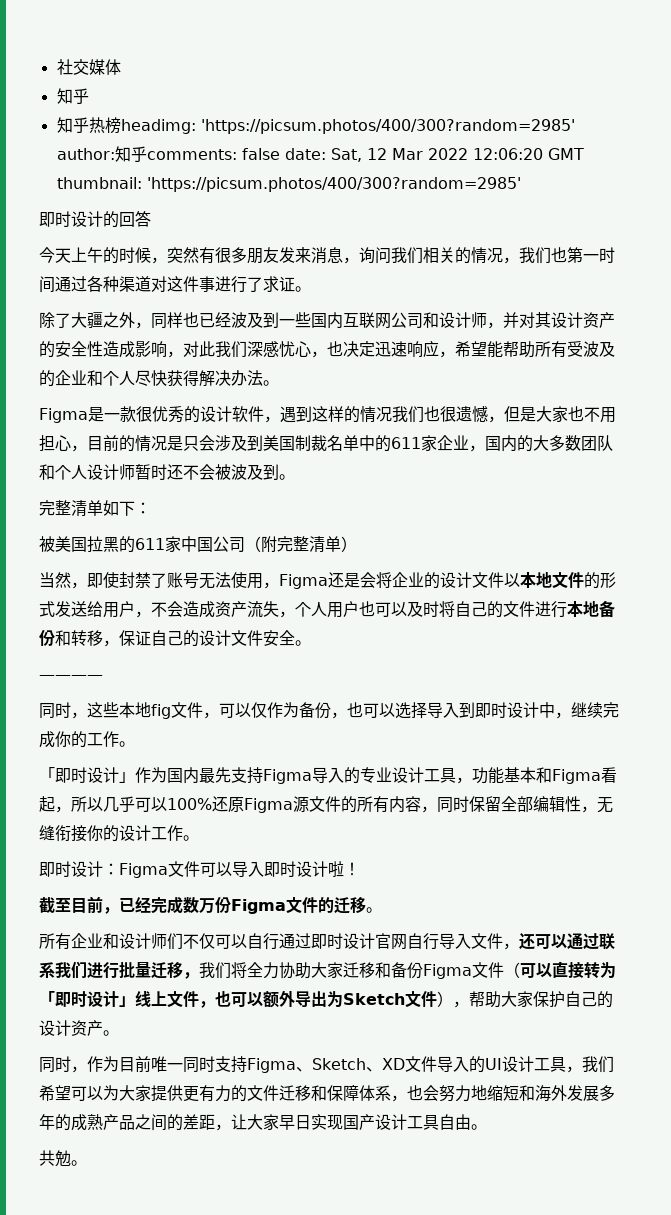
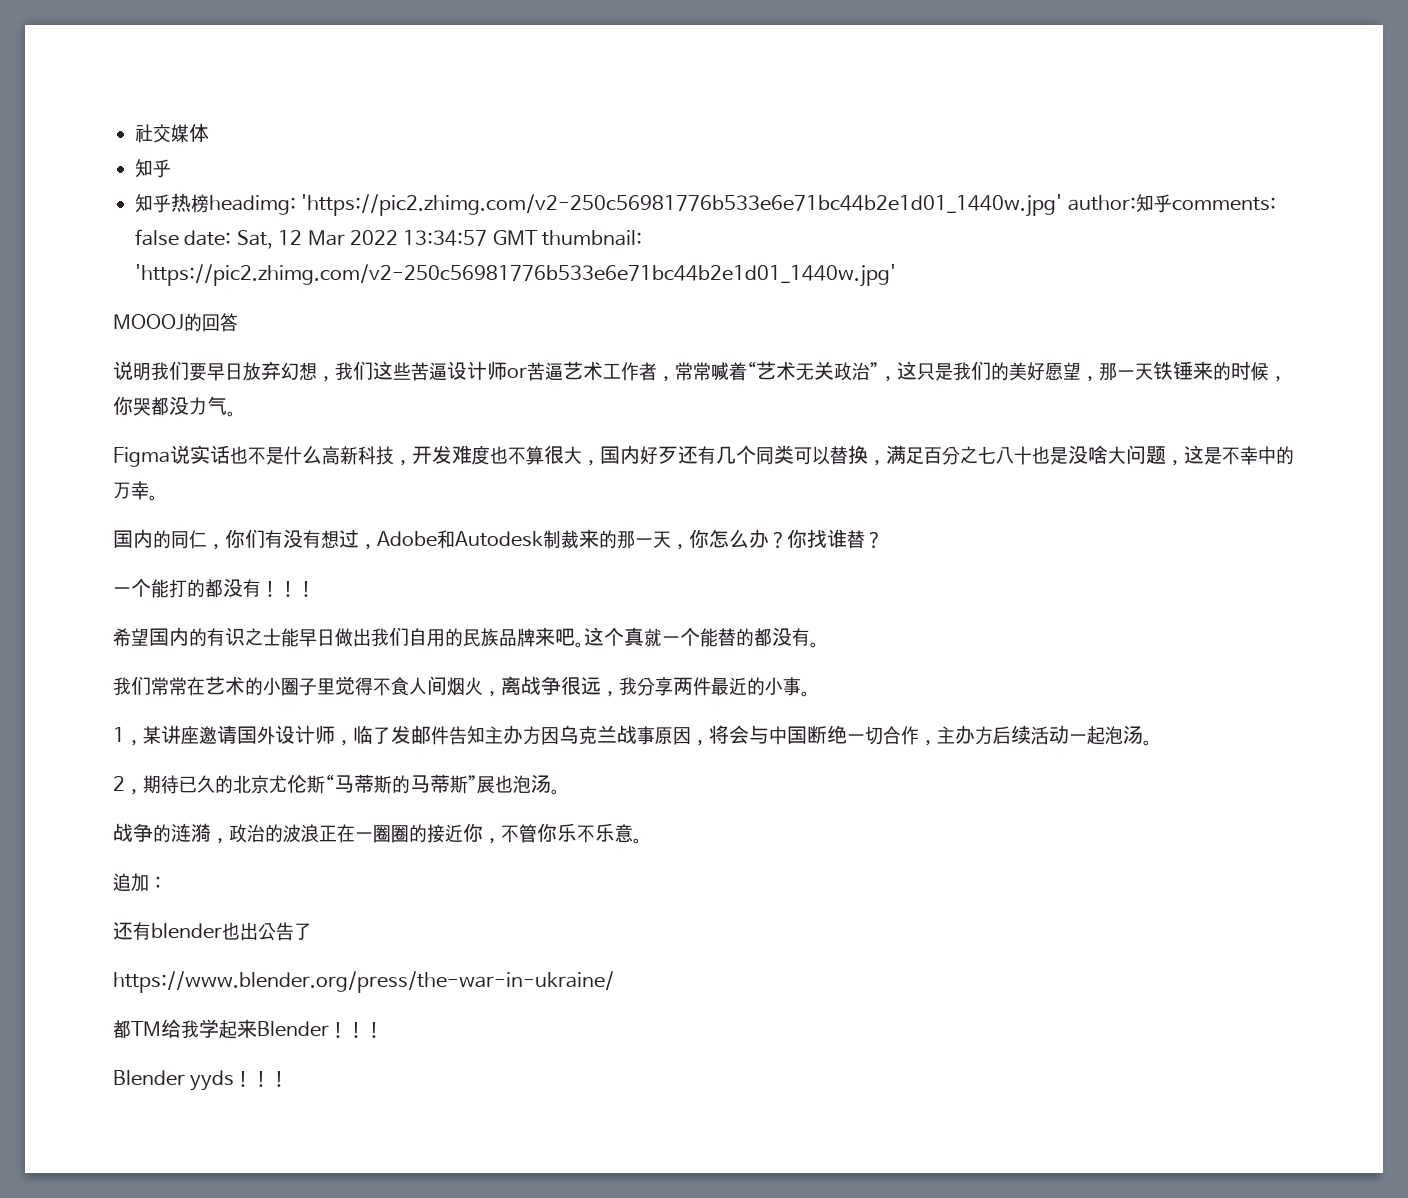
[200,119,575,134] 'https://picsum.photos/400/300?random=2985' -> [301,194,1063,217] 'https://pic2.zhimg.com/v2-250c56981776b533e6e71bc44b2e1d01_1440w.jpg'
[472,148,543,160] 12:06:20 -> [403,230,488,246] 13:34:57
[146,177,521,192] [39,211,103,227] 'https://picsum.photos/400/300?random=2985' // 即时设计 -> [135,264,896,287] [113,314,184,330] 'https://pic2.zhimg.com/v2-250c56981776b533e6e71bc44b2e1d01_1440w.jpg' // MOOOJ
[39,247,615,264] [39,276,311,293] [39,312,615,329] [39,340,615,358] [39,370,279,387] [39,406,616,423] [39,435,613,452] [39,464,295,480] [39,500,151,517] [39,536,357,553] [39,572,616,589] [39,600,615,618] [39,629,311,647] [39,675,103,680] [39,702,619,719] [39,731,135,748] [39,767,617,784] [39,796,613,813] [39,825,199,842] [39,861,360,878] [39,896,382,914] [39,933,615,950] [39,961,616,979] [39,990,613,1008] [39,1020,119,1036] [39,1056,614,1073] [39,1085,615,1102] [39,1114,487,1131] [39,1150,87,1167] 今天上午的时候，突然有很多朋友发来消息，询问我们相关的情况，我们也第一时间通过各种渠道对这件事进行了求证。 // 除了大疆之外，同样也已经波及到一些国内互联网公司和设计师，并对其设计资产的安全性造成影响，对此我们深感忧心，也决定迅速响应，希望能帮助所有受波及的企业和个人尽快获得解决办法。 // Figma是一款很优秀的设计软件，遇到这样的情况我们也很遗憾，但是大家也不用担心，目前的情况是只会涉及到美国制裁名单中的611家企业，国内的大多数团队和个人设计师暂时还不会被波及到。 // 完整清单如下： // 被美国拉黑的611家中国公司（附完整清单） // 当然，即使封禁了账号无法使用，Figma还是会将企业的设计文件以本地文件的形式发送给用户，不会造成资产流失，个人用户也可以及时将自己的文件进行本地备份和转移，保证自己的设计文件安全。 // ———— // 同时，这些本地fig文件，可以仅作为备份，也可以选择导入到即时设计中，继续完成你的工作。 // 「即时设计」作为国内最先支持Figma导入的专业设计工具，功能基本和Figma看起，所以几乎可以100%还原Figma源文件的所有内容，同时保留全部编辑性，无缝衔接你的设计工作。 // 即时设计：Figma文件可以导入即时设计啦！ // 截至目前，已经完成数万份Figma文件的迁移。 // 所有企业和设计师们不仅可以自行通过即时设计官网自行导入文件，还可以通过联系我们进行批量迁移，我们将全力协助大家迁移和备份Figma文件（可以直接转为「即时设计」线上文件，也可以额外导出为Sketch文件），帮助大家保护自己的设计资产。 // 同时，作为目前唯一同时支持Figma、Sketch、XD文件导入的UI设计工具，我们希望可以为大家提供更有力的文件迁移和保障体系，也会努力地缩短和海外发展多年的成熟产品之间的差距，让大家早日实现国产设计工具自由。 // 共勉。 -> [113,361,1287,382] [113,396,236,417] [113,445,1294,467] [113,481,158,501] [113,529,883,550] [113,578,315,598] [113,627,819,648] [113,676,810,697] [113,725,1152,746] [113,774,560,795] [113,823,642,844] [113,873,167,892] [113,922,312,941] [113,971,614,993] [113,1019,383,1039] [113,1070,289,1091] 说明我们要早日放弃幻想，我们这些苦逼设计师or苦逼艺术工作者，常常喊着“艺术无关政治”，这只是我们的美好愿望，那一天铁锤来的时候，你哭都没力气。 // Figma说实话也不是什么高新科技，开发难度也不算很大，国内好歹还有几个同类可以替换，满足百分之七八十也是没啥大问题，这是不幸中的万幸。 // 国内的同仁，你们有没有想过，Adobe和Autodesk制裁来的那一天，你怎么办？你找谁替？ // 一个能打的都没有！！！ // 希望国内的有识之士能早日做出我们自用的民族品牌来吧。这个真就一个能替的都没有。 // 我们常常在艺术的小圈子里觉得不食人间烟火，离战争很远，我分享两件最近的小事。 // 1，某讲座邀请国外设计师，临了发邮件告知主办方因乌克兰战事原因，将会与中国断绝一切合作，主办方后续活动一起泡汤。 // 2，期待已久的北京尤伦斯“马蒂斯的马蒂斯”展也泡汤。 // 战争的涟漪，政治的波浪正在一圈圈的接近你，不管你乐不乐意。 // 追加： // 还有blender也出公告了 // https://www.blender.org/press/the-war-in-ukraine/ // 都TM给我学起来Blender！！！ // Blender yyds！！！

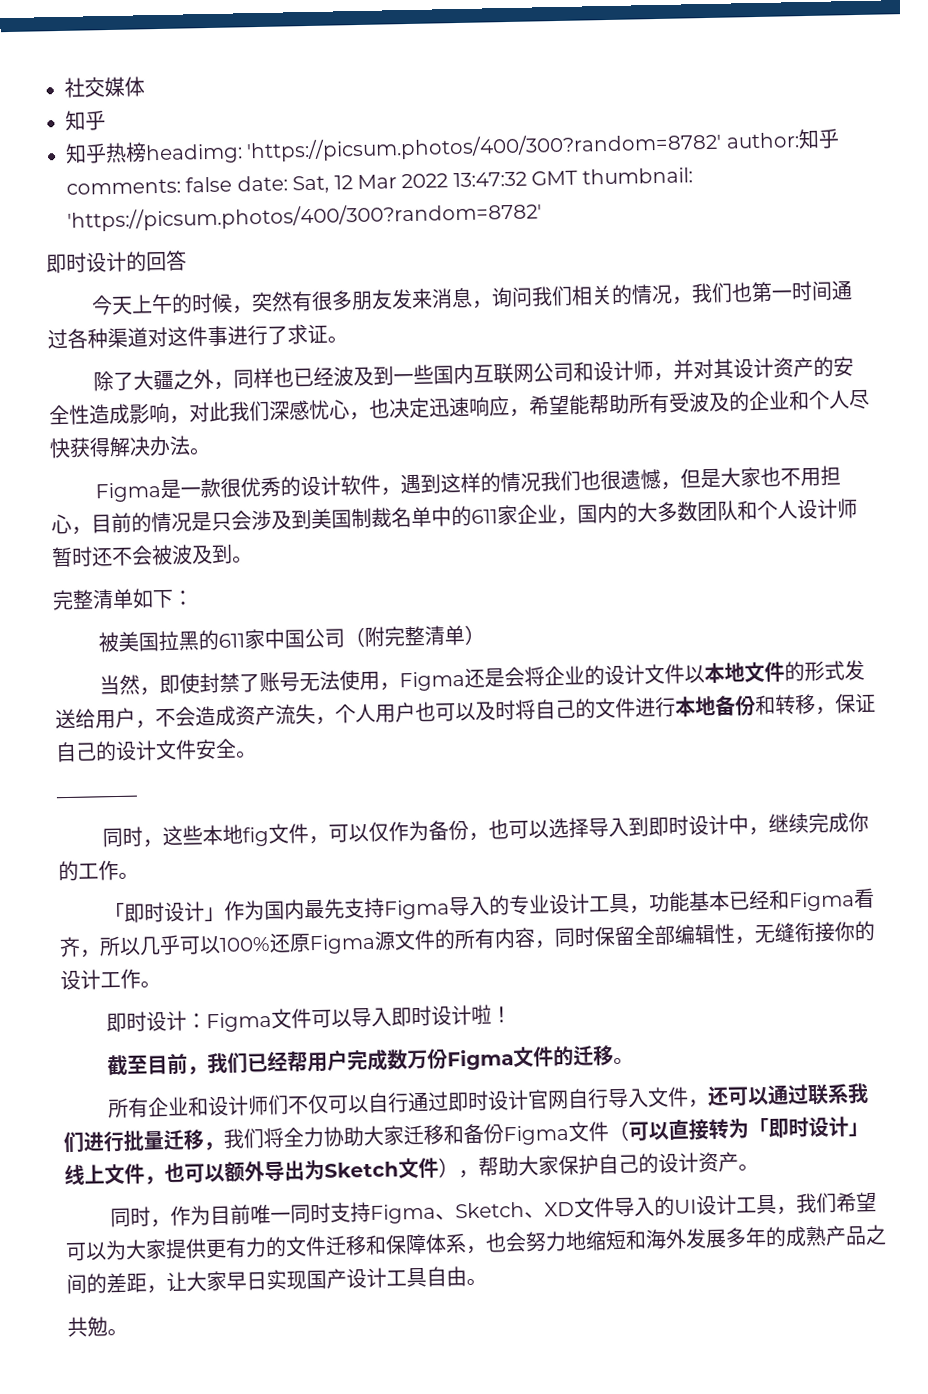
[301,194,1063,217] 'https://pic2.zhimg.com/v2-250c56981776b533e6e71bc44b2e1d01_1440w.jpg' -> [246,131,723,163] 'https://picsum.photos/400/300?random=8782'
[403,230,488,246] 13:34:57 -> [452,171,527,188] 13:47:32
[135,264,896,287] [113,314,184,330] 'https://pic2.zhimg.com/v2-250c56981776b533e6e71bc44b2e1d01_1440w.jpg' // MOOOJ -> [67,201,542,232] [46,251,127,274] 'https://picsum.photos/400/300?random=8782' // 即时设计
[113,361,1287,382] [113,396,236,417] [113,445,1294,467] [113,481,158,501] [113,529,883,550] [113,578,315,598] [113,627,819,648] [113,676,810,697] [113,725,1152,746] [113,774,560,795] [113,823,642,844] [113,873,167,892] [113,922,312,941] [113,971,614,993] [113,1019,383,1039] [113,1070,289,1091] 说明我们要早日放弃幻想，我们这些苦逼设计师or苦逼艺术工作者，常常喊着“艺术无关政治”，这只是我们的美好愿望，那一天铁锤来的时候，你哭都没力气。 // Figma说实话也不是什么高新科技，开发难度也不算很大，国内好歹还有几个同类可以替换，满足百分之七八十也是没啥大问题，这是不幸中的万幸。 // 国内的同仁，你们有没有想过，Adobe和Autodesk制裁来的那一天，你怎么办？你找谁替？ // 一个能打的都没有！！！ // 希望国内的有识之士能早日做出我们自用的民族品牌来吧。这个真就一个能替的都没有。 // 我们常常在艺术的小圈子里觉得不食人间烟火，离战争很远，我分享两件最近的小事。 // 1，某讲座邀请国外设计师，临了发邮件告知主办方因乌克兰战事原因，将会与中国断绝一切合作，主办方后续活动一起泡汤。 // 2，期待已久的北京尤伦斯“马蒂斯的马蒂斯”展也泡汤。 // 战争的涟漪，政治的波浪正在一圈圈的接近你，不管你乐不乐意。 // 追加： // 还有blender也出公告了 // https://www.blender.org/press/the-war-in-ukraine/ // 都TM给我学起来Blender！！！ // Blender yyds！！！ -> [91,280,854,316] [47,323,348,350] [93,356,855,392] [49,389,870,425] [49,435,211,459] [95,465,842,503] [51,498,858,535] [51,544,253,568] [52,588,194,611] [98,624,486,653] [99,659,866,696] [55,692,876,730] [55,738,257,763] [56,795,138,804] [102,811,870,848] [58,859,139,882] [104,887,876,923] [59,920,875,958] [60,968,161,991] [106,1004,513,1033] [107,1045,635,1076] [107,1082,870,1119] [63,1116,869,1154] [64,1151,759,1186] [110,1191,878,1228] [65,1224,887,1262] [66,1266,487,1295] [67,1316,128,1338] 今天上午的时候，突然有很多朋友发来消息，询问我们相关的情况，我们也第一时间通过各种渠道对这件事进行了求证。 // 除了大疆之外，同样也已经波及到一些国内互联网公司和设计师，并对其设计资产的安全性造成影响，对此我们深感忧心，也决定迅速响应，希望能帮助所有受波及的企业和个人尽快获得解决办法。 // Figma是一款很优秀的设计软件，遇到这样的情况我们也很遗憾，但是大家也不用担心，目前的情况是只会涉及到美国制裁名单中的611家企业，国内的大多数团队和个人设计师暂时还不会被波及到。 // 完整清单如下： // 被美国拉黑的611家中国公司（附完整清单） // 当然，即使封禁了账号无法使用，Figma还是会将企业的设计文件以本地文件的形式发送给用户，不会造成资产流失，个人用户也可以及时将自己的文件进行本地备份和转移，保证自己的设计文件安全。 // ———— // 同时，这些本地fig文件，可以仅作为备份，也可以选择导入到即时设计中，继续完成你的工作。 // 「即时设计」作为国内最先支持Figma导入的专业设计工具，功能基本已经和Figma看齐，所以几乎可以100%还原Figma源文件的所有内容，同时保留全部编辑性，无缝衔接你的设计工作。 // 即时设计：Figma文件可以导入即时设计啦！ // 截至目前，我们已经帮用户完成数万份Figma文件的迁移。 // 所有企业和设计师们不仅可以自行通过即时设计官网自行导入文件，还可以通过联系我们进行批量迁移，我们将全力协助大家迁移和备份Figma文件（可以直接转为「即时设计」线上文件，也可以额外导出为Sketch文件），帮助大家保护自己的设计资产。 // 同时，作为目前唯一同时支持Figma、Sketch、XD文件导入的UI设计工具，我们希望可以为大家提供更有力的文件迁移和保障体系，也会努力地缩短和海外发展多年的成熟产品之间的差距，让大家早日实现国产设计工具自由。 // 共勉。

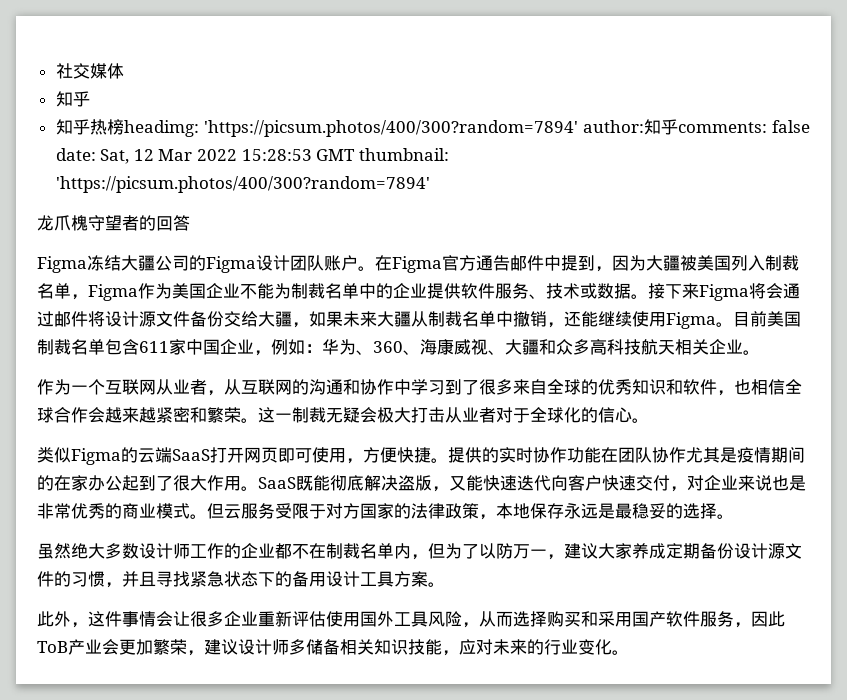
[246,131,723,163] 'https://picsum.photos/400/300?random=8782' -> [203,120,578,137] 'https://picsum.photos/400/300?random=7894'
[452,171,527,188] 13:47:32 -> [241,149,312,161] 15:28:53
[67,201,542,232] [46,250,187,274] [91,280,854,316] [47,323,348,350] [93,356,855,392] [49,389,870,425] [49,435,211,459] [95,465,842,503] [51,498,858,535] [51,544,253,568] [52,588,194,611] [98,624,486,653] [99,659,866,696] [55,692,876,730] [55,738,257,763] [56,795,138,804] [102,811,870,848] [58,859,139,882] [104,887,876,923] [59,920,875,958] [60,968,161,991] [106,1004,513,1033] [107,1045,635,1076] [107,1082,870,1119] [63,1116,869,1154] [64,1151,759,1186] [110,1191,878,1228] [65,1224,887,1262] [66,1266,487,1295] [67,1316,108,1338] 'https://picsum.photos/400/300?random=8782' // 即时设计的回答 // 今天上午的时候，突然有很多朋友发来消息，询问我们相关的情况，我们也第一时间通过各种渠道对这件事进行了求证。 // 除了大疆之外，同样也已经波及到一些国内互联网公司和设计师，并对其设计资产的安全性造成影响，对此我们深感忧心，也决定迅速响应，希望能帮助所有受波及的企业和个人尽快获得解决办法。 // Figma是一款很优秀的设计软件，遇到这样的情况我们也很遗憾，但是大家也不用担心，目前的情况是只会涉及到美国制裁名单中的611家企业，国内的大多数团队和个人设计师暂时还不会被波及到。 // 完整清单如下： // 被美国拉黑的611家中国公司（附完整清单） // 当然，即使封禁了账号无法使用，Figma还是会将企业的设计文件以本地文件的形式发送给用户，不会造成资产流失，个人用户也可以及时将自己的文件进行本地备份和转移，保证自己的设计文件安全。 // ———— // 同时，这些本地fig文件，可以仅作为备份，也可以选择导入到即时设计中，继续完成你的工作。 // 「即时设计」作为国内最先支持Figma导入的专业设计工具，功能基本已经和Figma看齐，所以几乎可以100%还原Figma源文件的所有内容，同时保留全部编辑性，无缝衔接你的设计工作。 // 即时设计：Figma文件可以导入即时设计啦！ // 截至目前，我们已经帮用户完成数万份Figma文件的迁移。 // 所有企业和设计师们不仅可以自行通过即时设计官网自行导入文件，还可以通过联系我们进行批量迁移，我们将全力协助大家迁移和备份Figma文件（可以直接转为「即时设计」线上文件，也可以额外导出为Sketch文件），帮助大家保护自己的设计资产。 // 同时，作为目前唯一同时支持Figma、Sketch、XD文件导入的UI设计工具，我们希望可以为大家提供更有力的文件迁移和保障体系，也会努力地缩短和海外发展多年的成熟产品之间的差距，让大家早日实现国产设计工具自由。 // 共勉 -> [55,176,430,193] [37,215,190,231] [37,255,799,273] [37,283,800,301] [37,311,801,329] [37,339,760,356] [37,379,802,396] [37,407,649,423] [37,447,805,465] [37,475,806,492] [37,503,734,520] [37,543,802,560] [37,571,445,588] [37,611,785,628] [37,639,612,656] 'https://picsum.photos/400/300?random=7894' // 龙爪槐守望者的回答 // Figma冻结大疆公司的Figma设计团队账户。在Figma官方通告邮件中提到，因为大疆被美国列入制裁名单，Figma作为美国企业不能为制裁名单中的企业提供软件服务、技术或数据。接下来Figma将会通过邮件将设计源文件备份交给大疆，如果未来大疆从制裁名单中撤销，还能继续使用Figma。目前美国制裁名单包含611家中国企业，例如：华为、360、海康威视、大疆和众多高科技航天相关企业。 // 作为一个互联网从业者，从互联网的沟通和协作中学习到了很多来自全球的优秀知识和软件，也相信全球合作会越来越紧密和繁荣。这一制裁无疑会极大打击从业者对于全球化的信心。 // 类似Figma的云端SaaS打开网页即可使用，方便快捷。提供的实时协作功能在团队协作尤其是疫情期间的在家办公起到了很大作用。SaaS既能彻底解决盗版，又能快速迭代向客户快速交付，对企业来说也是非常优秀的商业模式。但云服务受限于对方国家的法律政策，本地保存永远是最稳妥的选择。 // 虽然绝大多数设计师工作的企业都不在制裁名单内，但为了以防万一，建议大家养成定期备份设计源文件的习惯，并且寻找紧急状态下的备用设计工具方案。 // 此外，这件事情会让很多企业重新评估使用国外工具风险，从而选择购买和采用国产软件服务，因此ToB产业会更加繁荣，建议设计师多储备相关知识技能，应对未来的行业变化

